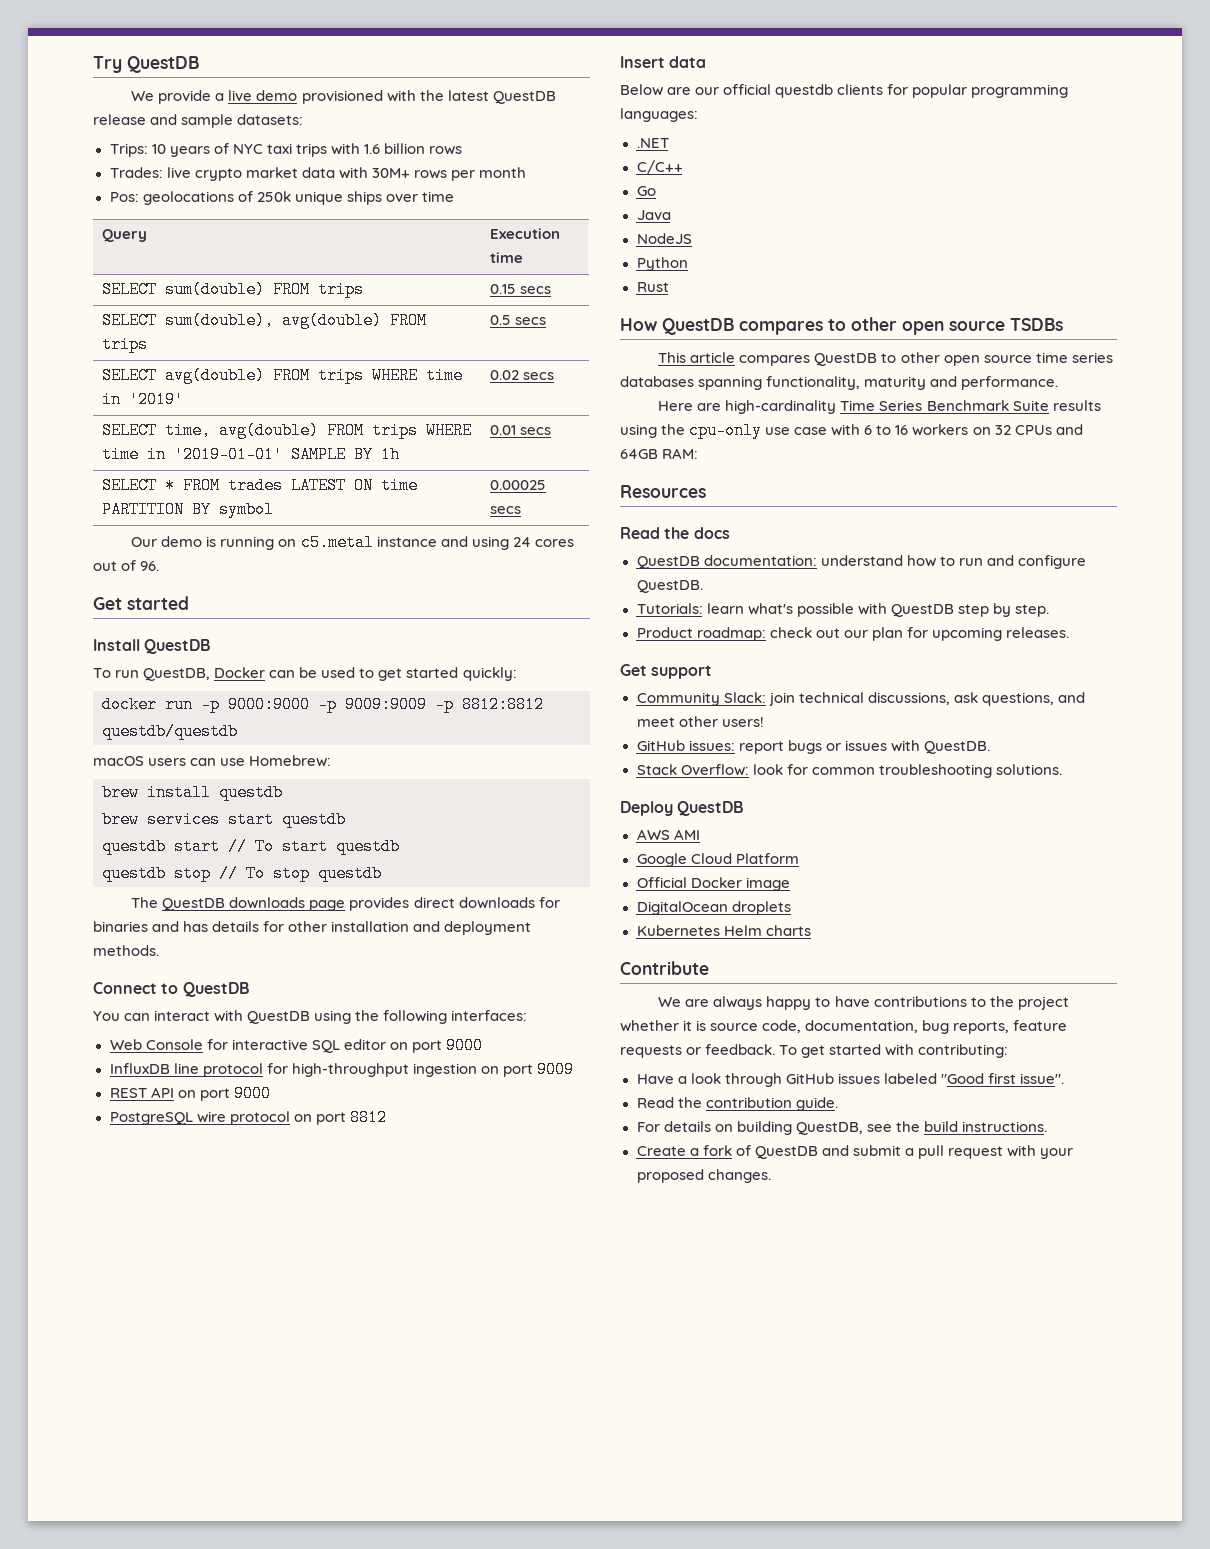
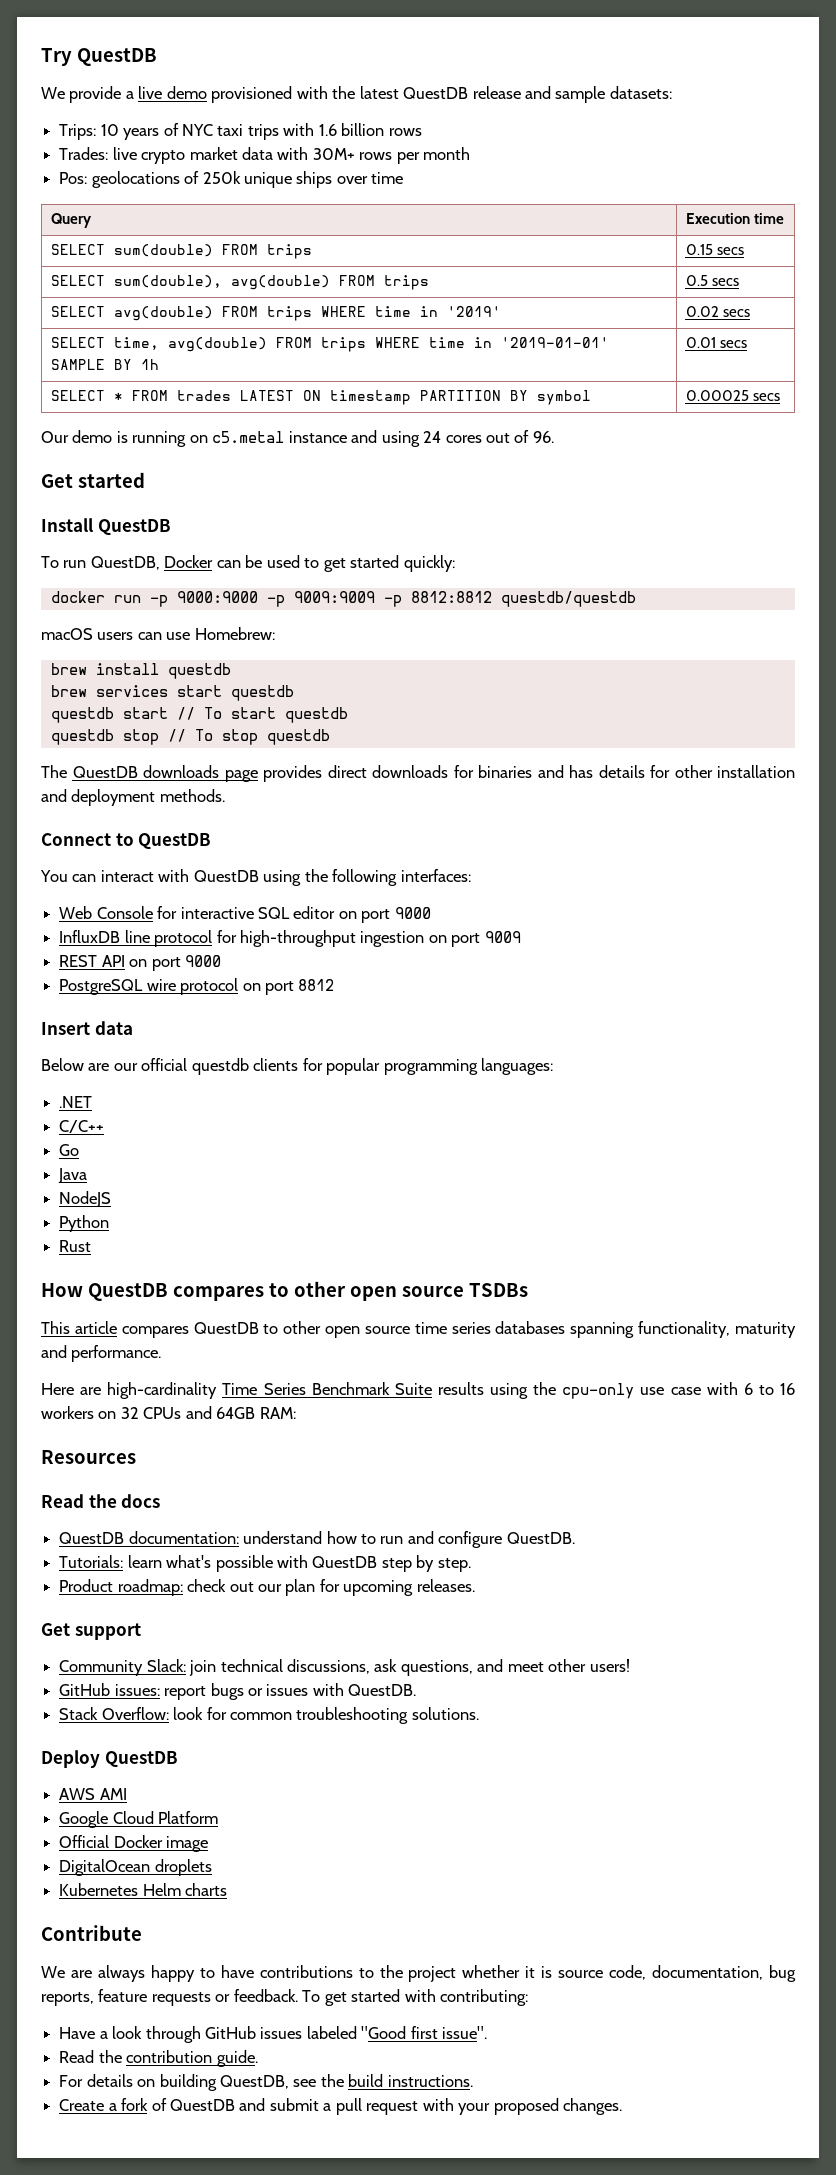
[380,477,418,494] time -> [329,390,411,405] timestamp

